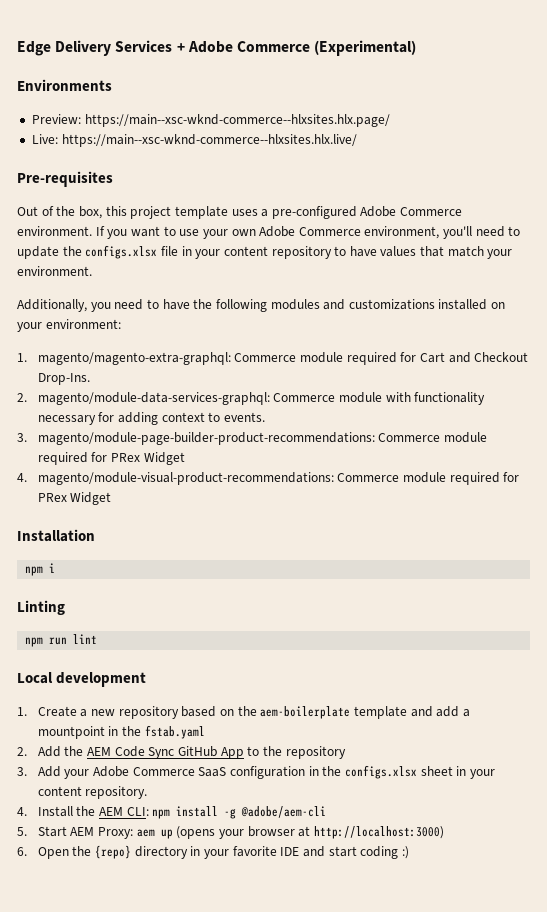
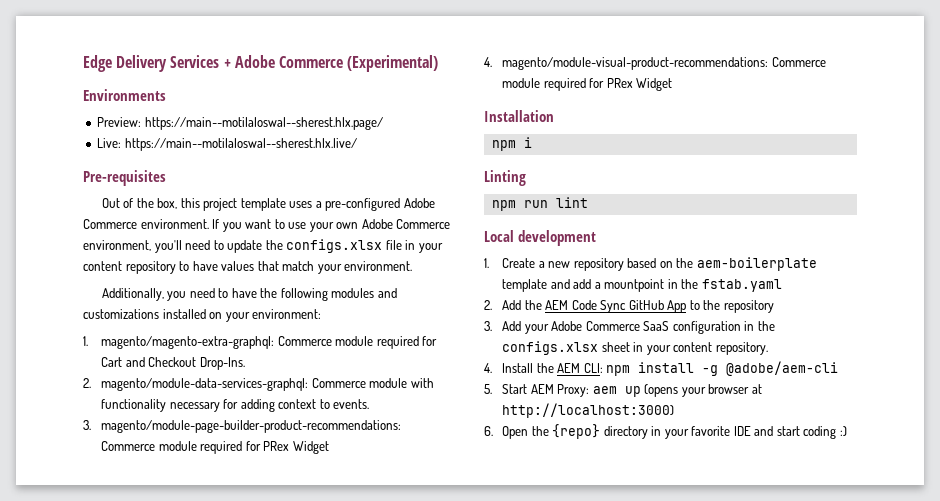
[84,114,390,127] https://main--xsc-wknd-commerce--hlxsites.hlx.page/ -> [144,117,383,130] https://main--motilaloswal--sherest.hlx.page/
[61,134,357,147] https://main--xsc-wknd-commerce--hlxsites.hlx.live/ -> [124,138,357,151] https://main--motilaloswal--sherest.hlx.live/

